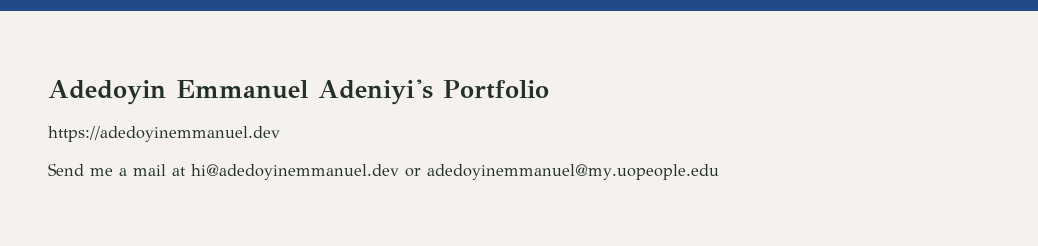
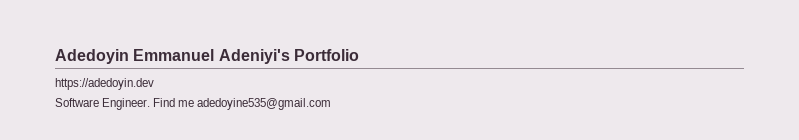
[48,126,280,142] [48,163,719,180] https://adedoyinemmanuel.dev // Send me a mail at hi@adedoyinemmanuel.dev or adedoyinemmanuel@my.uopeople.edu -> [55,78,154,90] [55,98,332,110] https://adedoyin.dev // Software Engineer. Find me adedoyine535@gmail.com

